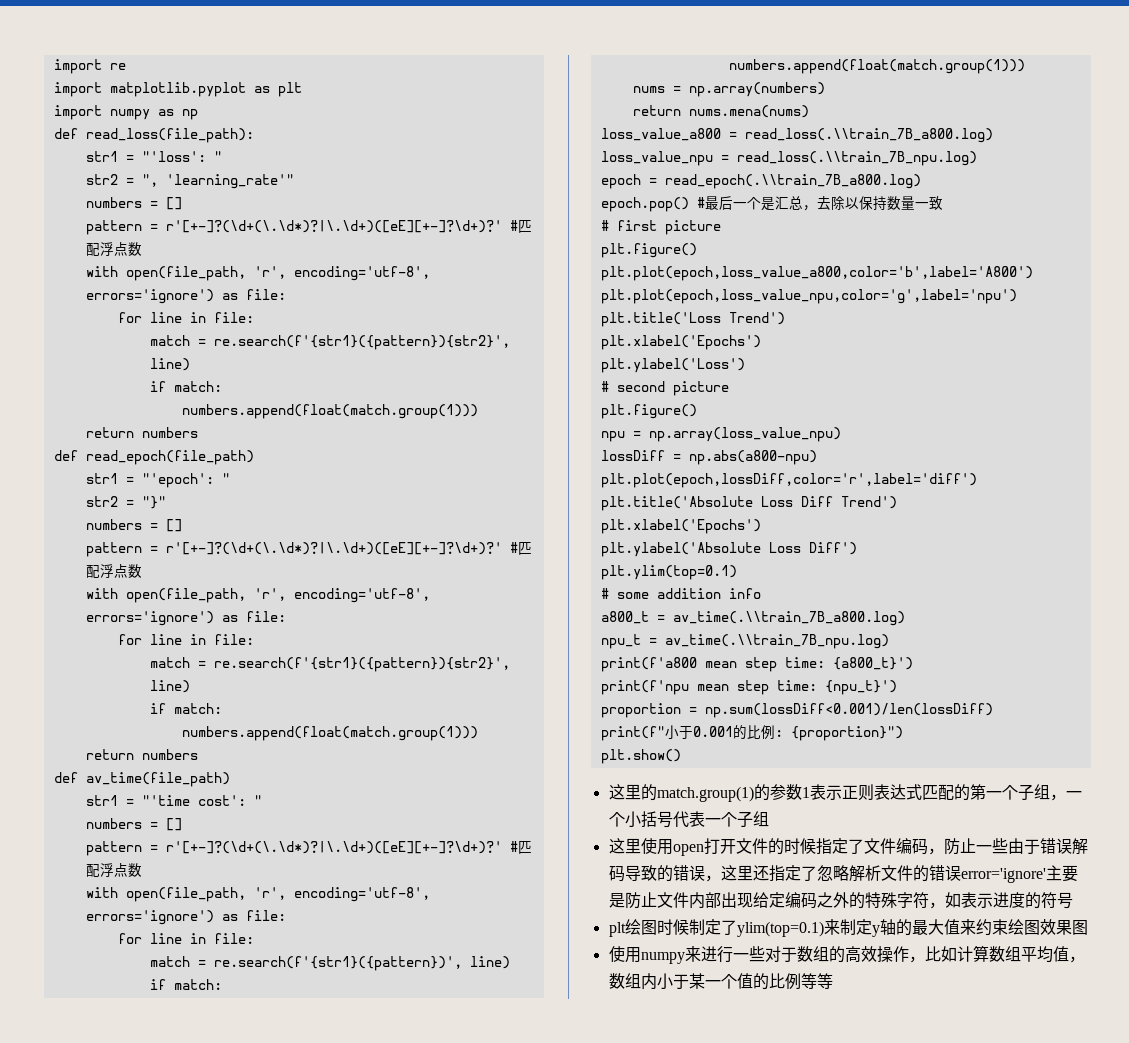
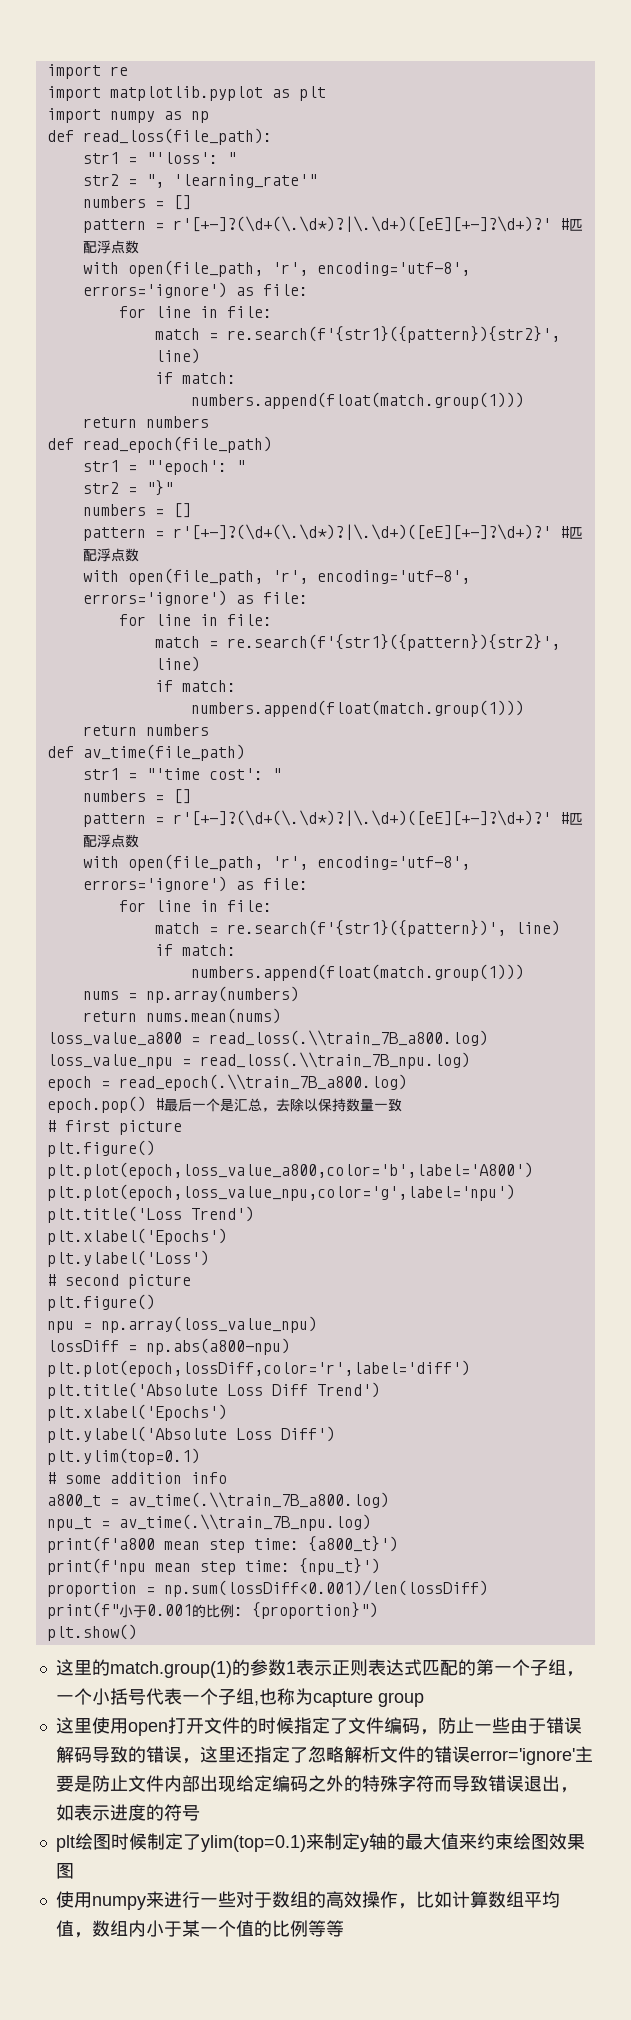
[688,105,809,118] nums.mena(nums) -> [145,1008,281,1024] nums.mean(nums)
(769, 819) none -> [253,1688,424,1707] ,也称为capture group
(929, 900) none -> [433,1775,560,1792] 而导致错误退出

